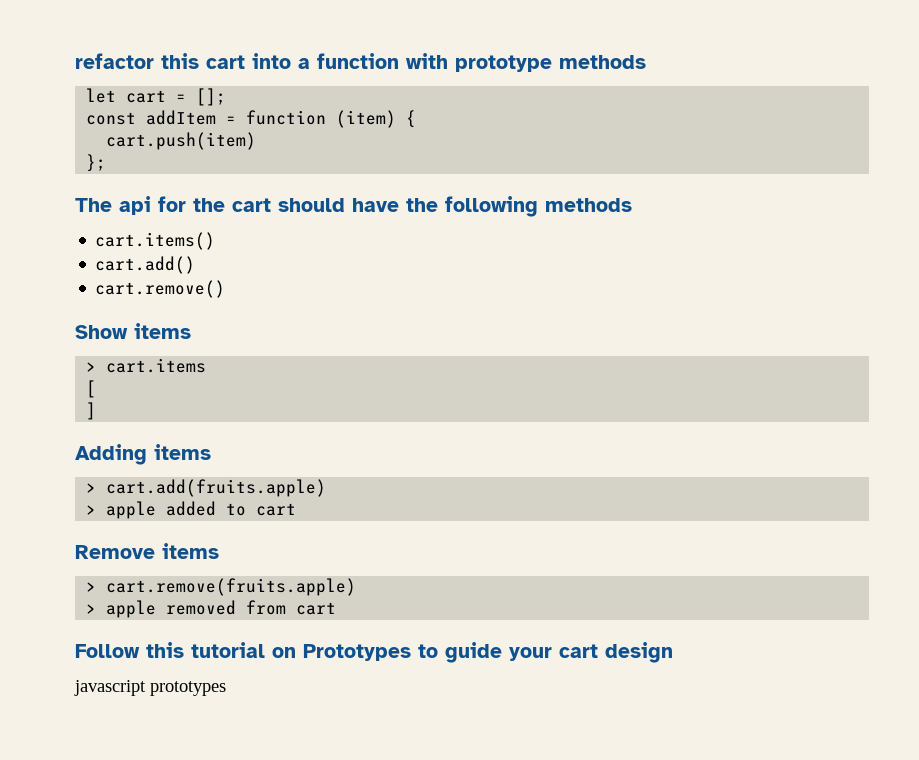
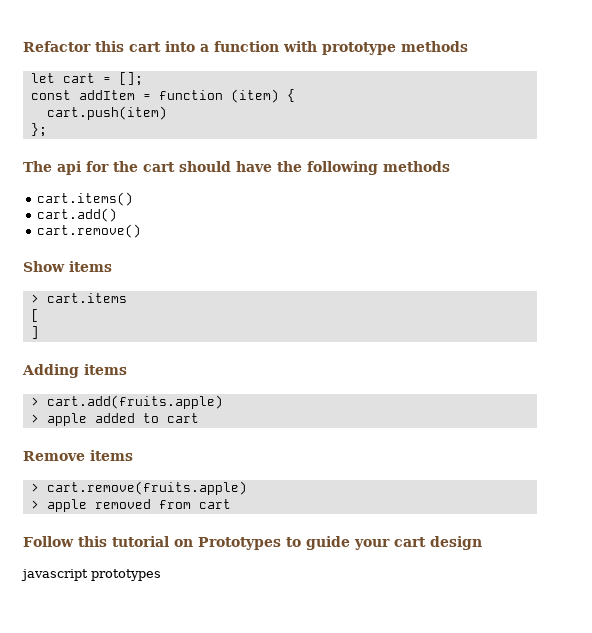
[75,53,154,69] refactor -> [23,41,91,52] Refactor

